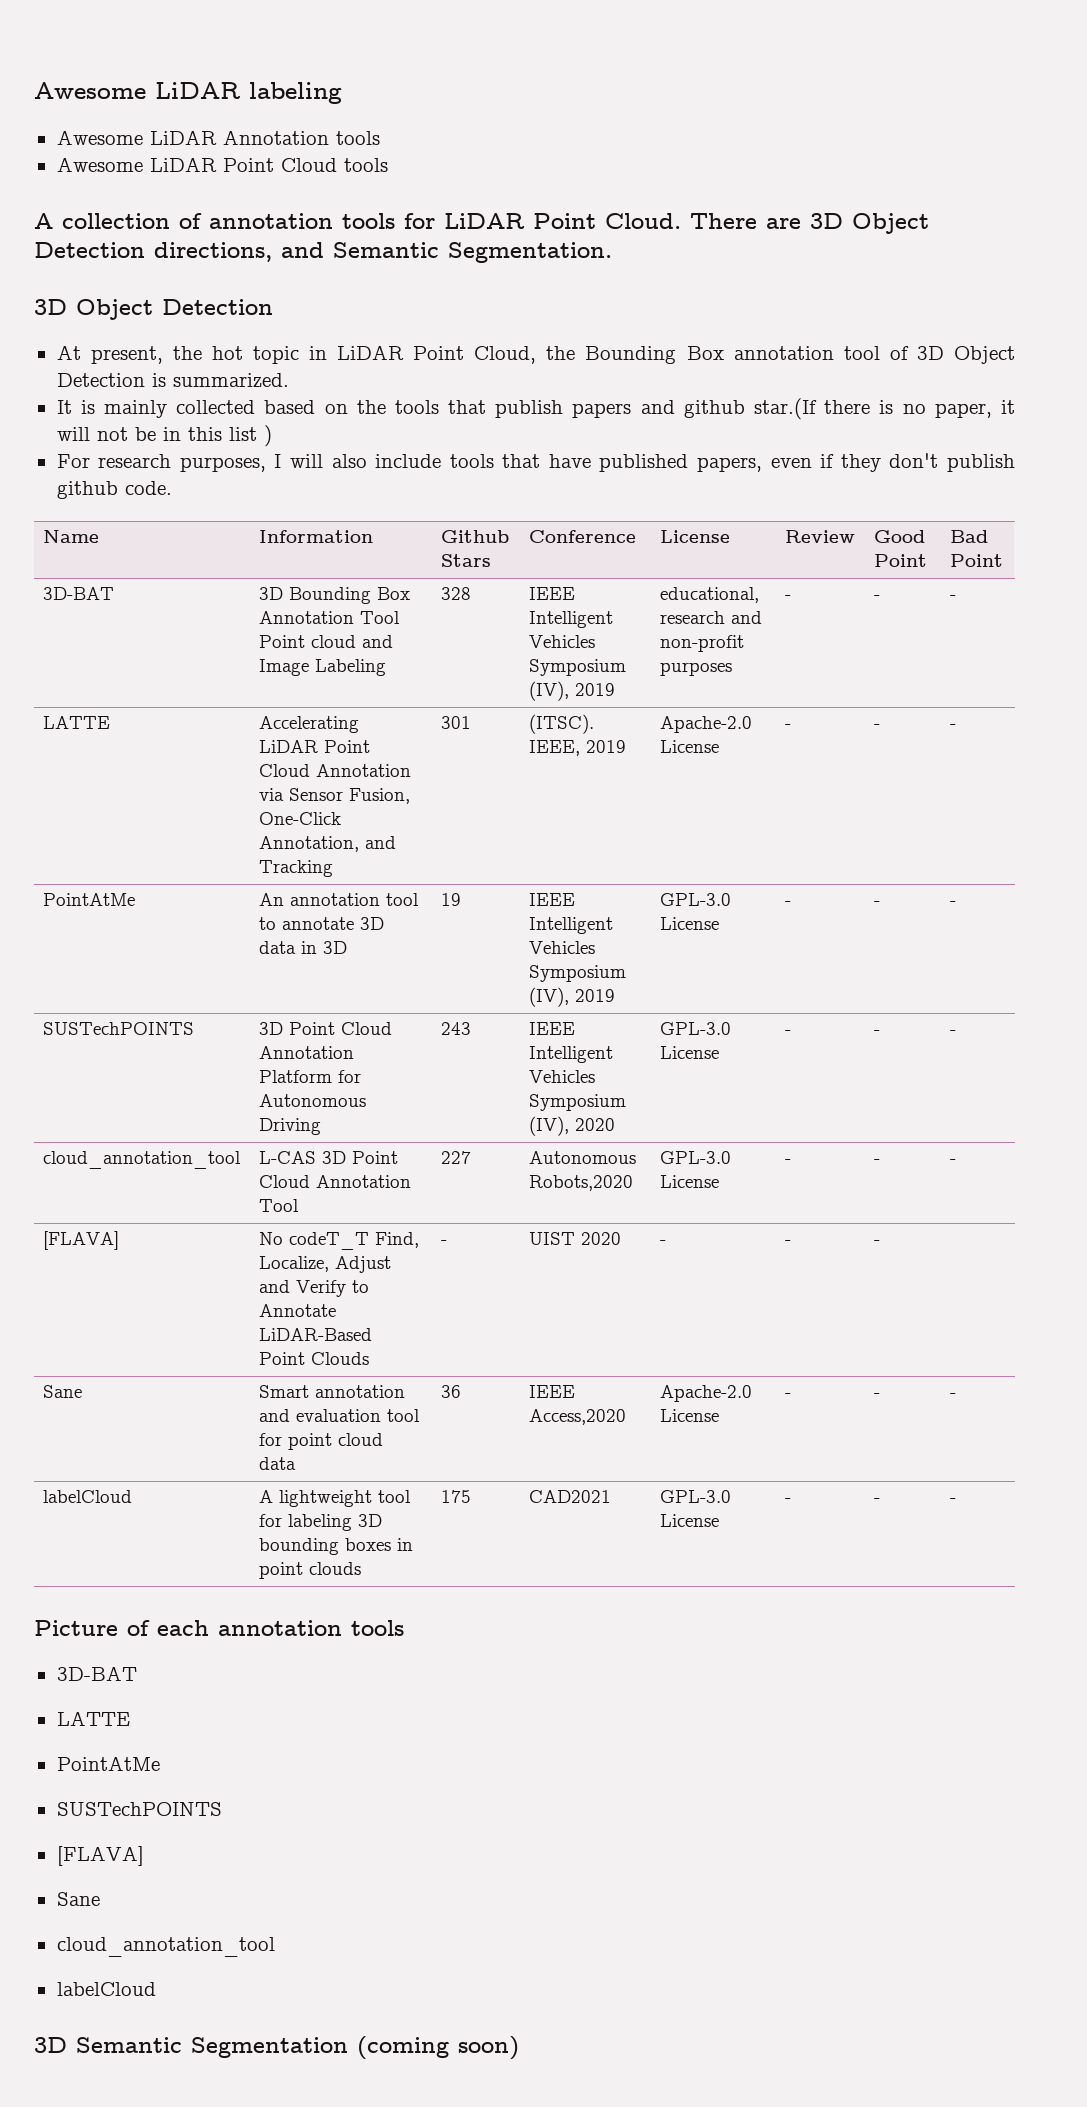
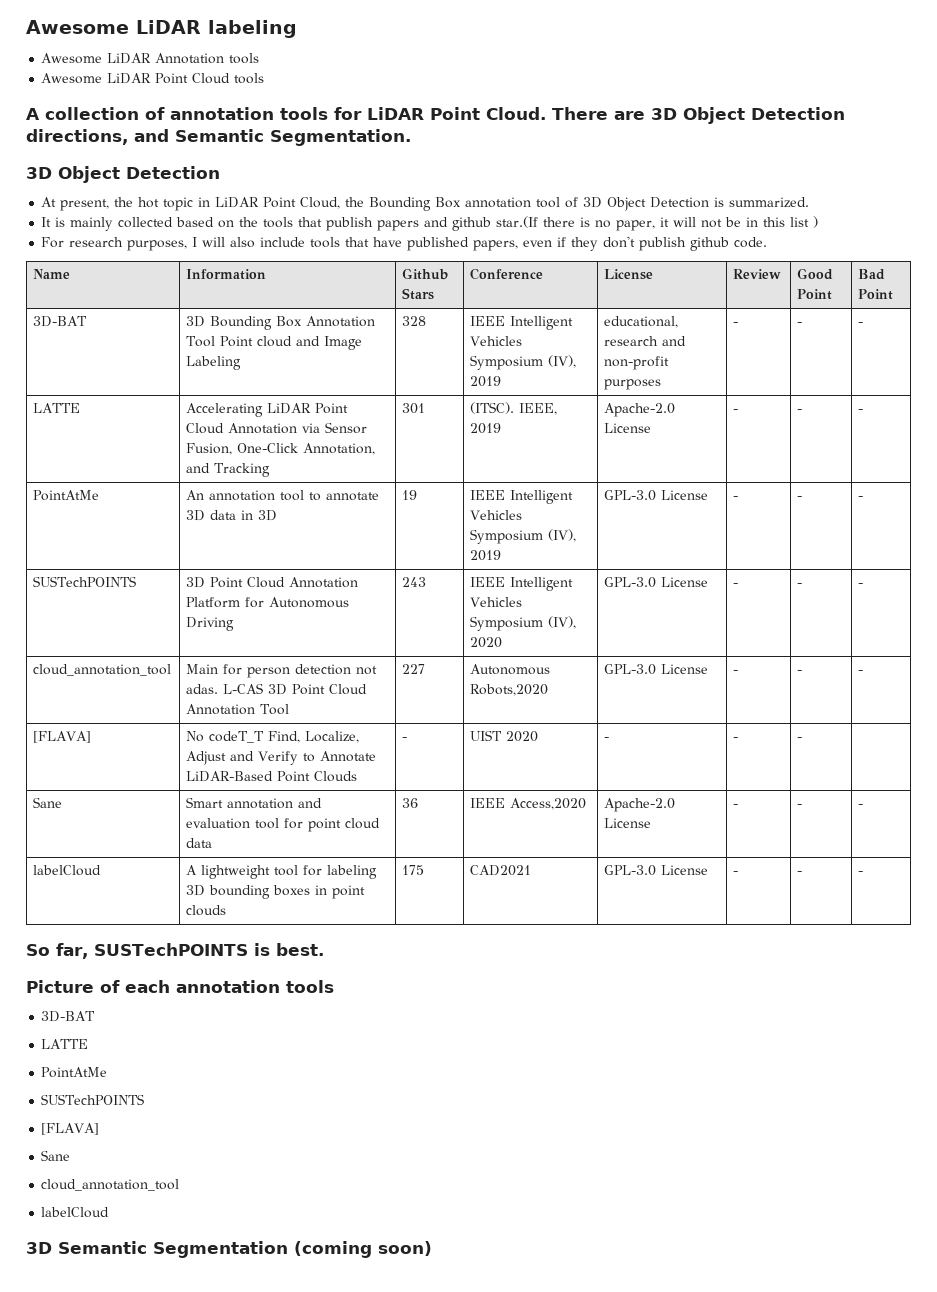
(242, 1160) none -> [186,664,378,678] [186,684,219,694] Main for person detection not adas.
(957, 1500) none -> [26,943,324,959] // So far, SUSTechPOINTS is best.

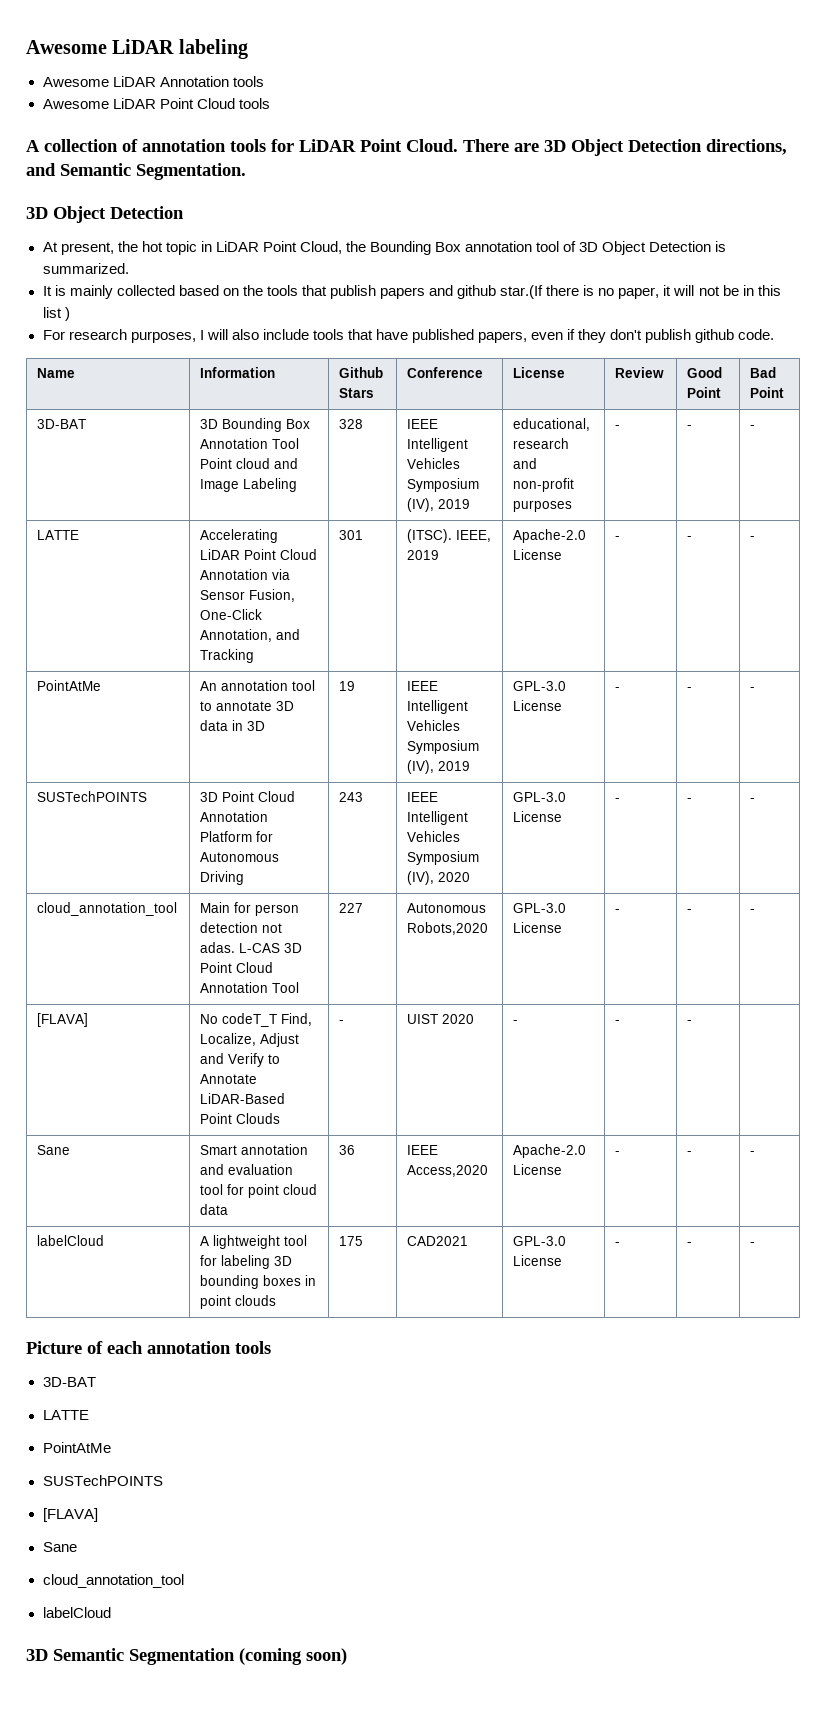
[26,943,324,959] // So far, SUSTechPOINTS is best. -> (756, 1244) none

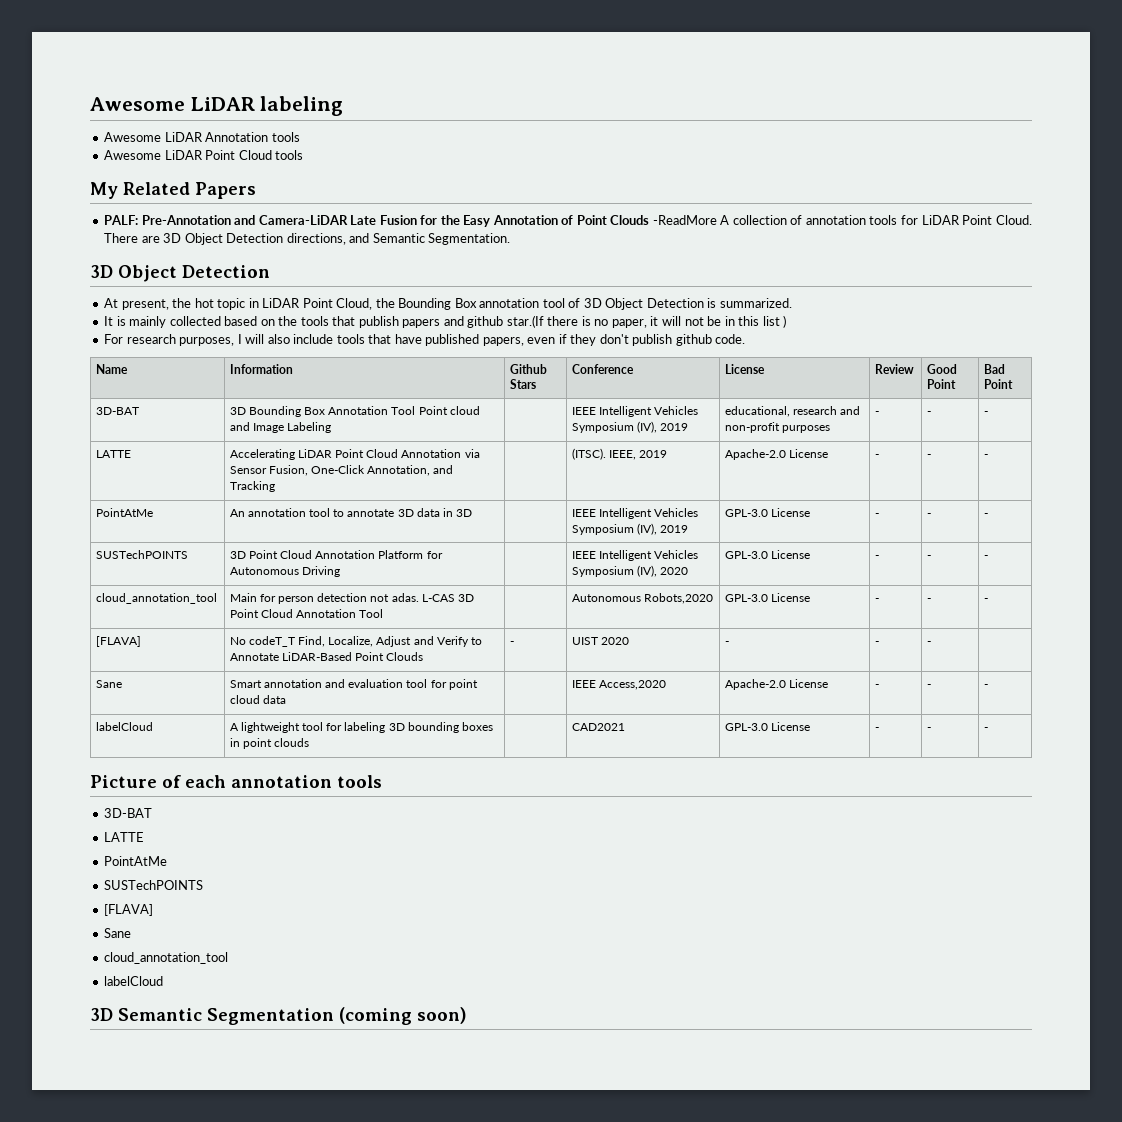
(270, 103) none -> [90,182,256,199] [104,215,717,227] My Related Papers // PALF: Pre-Annotation and Camera-LiDAR Late Fusion for the Easy Annotation of Point Clouds -ReadMore
[339,419,364,429] 328 -> (332, 427) none
[339,530,364,540] 301 -> (276, 486) none
[339,681,356,691] 19 -> (472, 513) none
[339,792,364,802] 243 -> (341, 571) none
[339,903,364,913] 227 -> (384, 613) none
[339,1145,356,1155] 36 -> (287, 699) none
[339,1236,364,1246] 175 -> (310, 742) none

